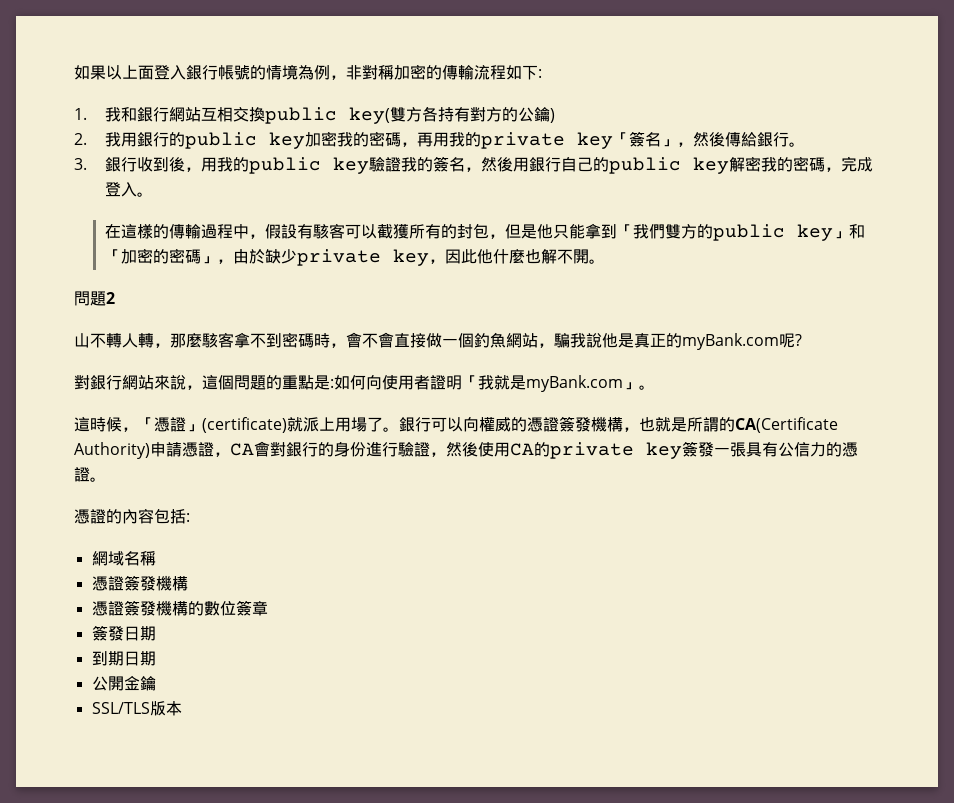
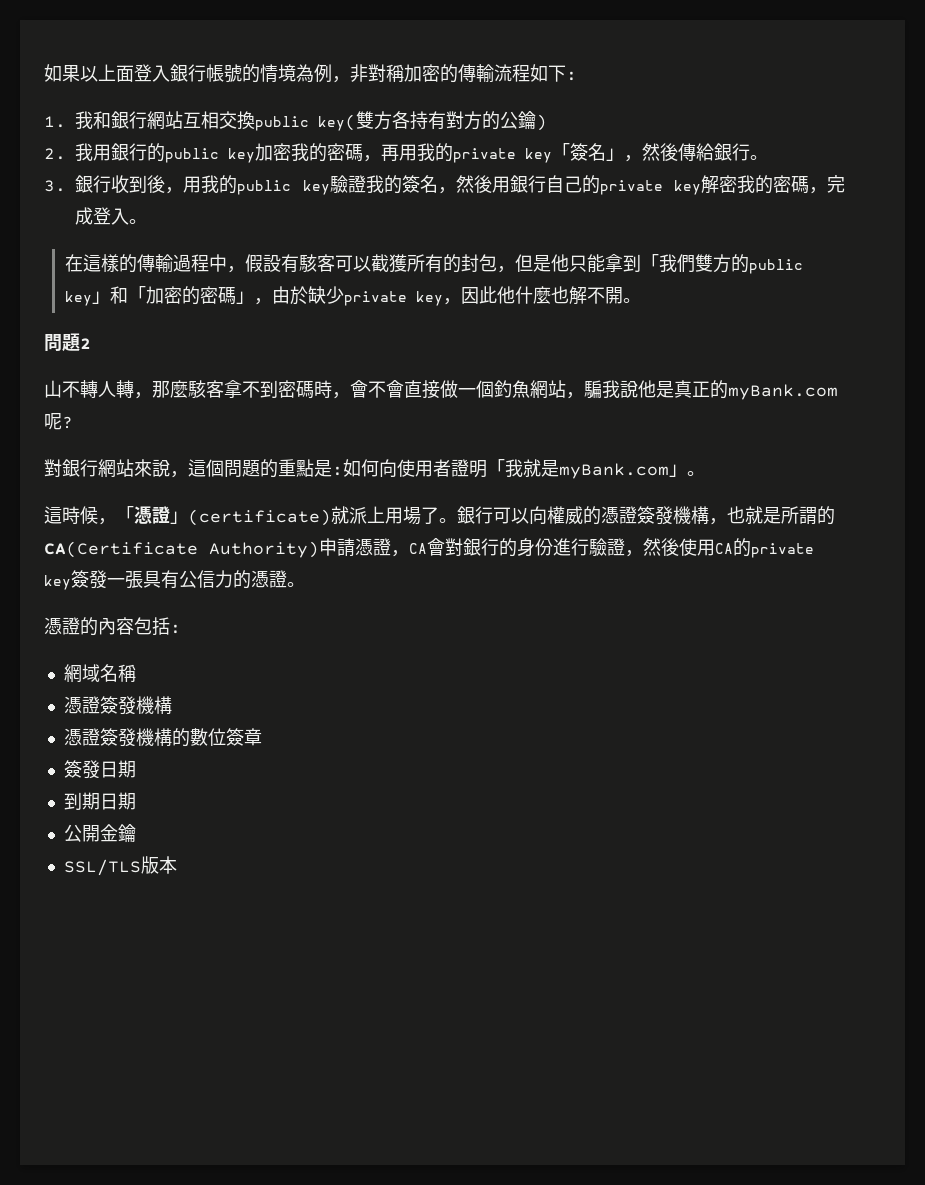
[608,157,681,174] public -> [599,180,663,195] private

